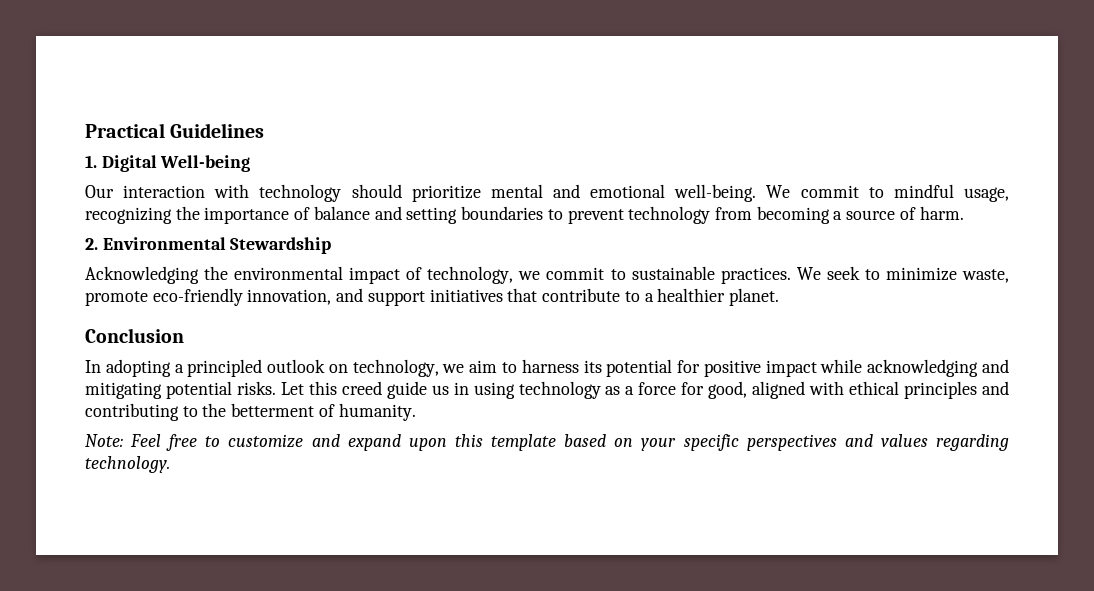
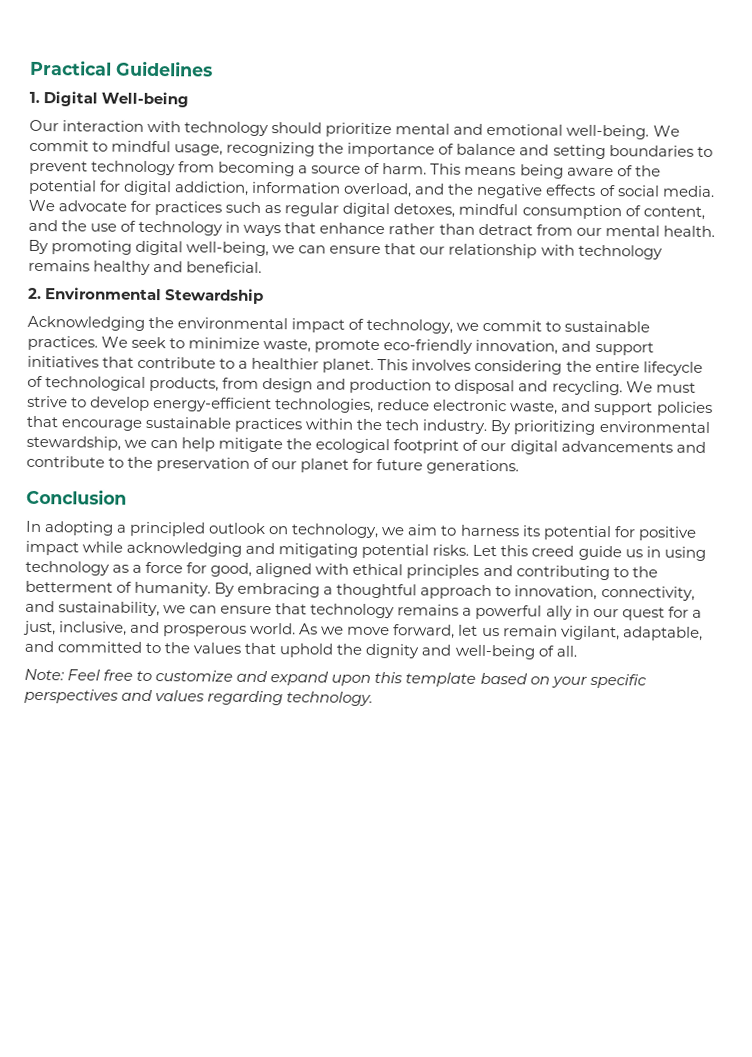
(964, 213) none -> [430,163,661,179] [28,179,715,199] [28,199,705,220] [28,219,715,238] [28,239,663,260] [28,259,263,275] This means being aware of the potential for digital addiction, information overload, and the negative effects of social media. We advocate for practices such as regular digital detoxes, mindful consumption of content, and the use of technology in ways that enhance rather than detract from our mental health. By promoting digital well-being, we can ensure that our relationship with technology remains healthy and beneficial.
(779, 297) none -> [377,359,703,376] [27,375,696,396] [27,395,713,416] [26,415,710,435] [26,435,706,455] [26,455,520,475] This involves considering the entire lifecycle of technological products, from design and production to disposal and recycling. We must strive to develop energy-efficient technologies, reduce electronic waste, and support policies that encourage sustainable practices within the tech industry. By prioritizing environmental stewardship, we can help mitigate the ecological footprint of our digital advancements and contribute to the preservation of our planet for future generations.
(416, 412) none -> [214,582,695,601] [25,600,702,621] [23,620,703,641] [24,640,577,660] By embracing a thoughtful approach to innovation, connectivity, and sustainability, we can ensure that technology remains a powerful ally in our quest for a just, inclusive, and prosperous world. As we move forward, let us remain vigilant, adaptable, and committed to the values that uphold the dignity and well-being of all.

